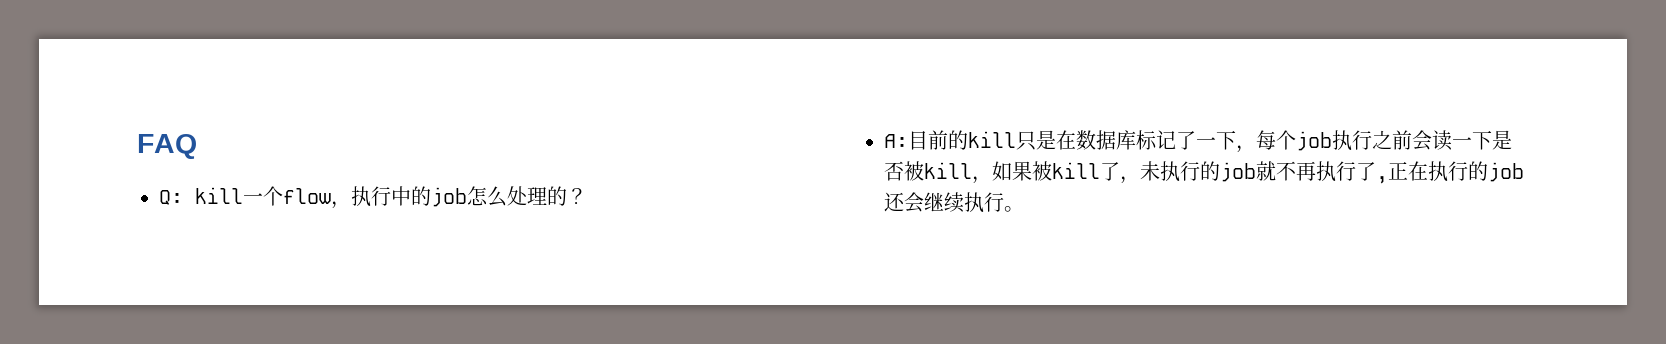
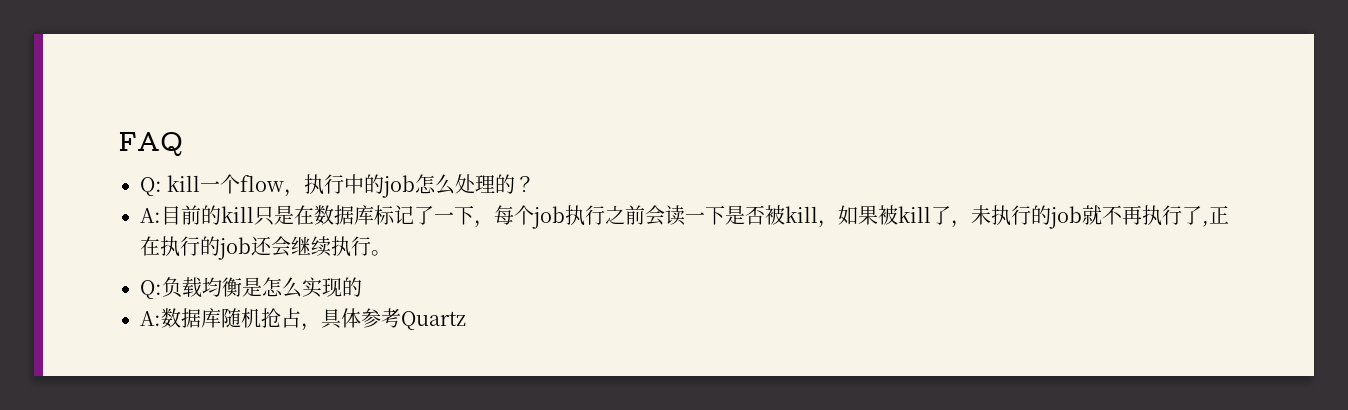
(1024, 209) none -> [140,277,362,299] [140,308,466,331] // Q:负载均衡是怎么实现的 // A:数据库随机抢占，具体参考Quartz

